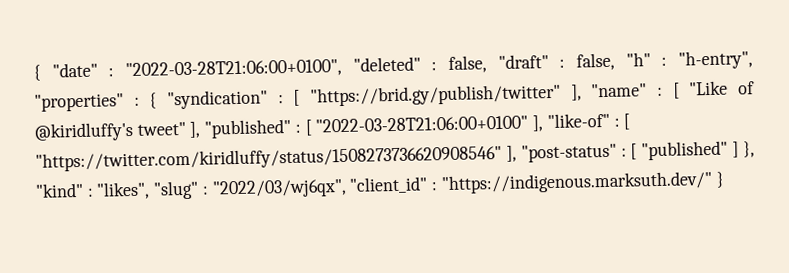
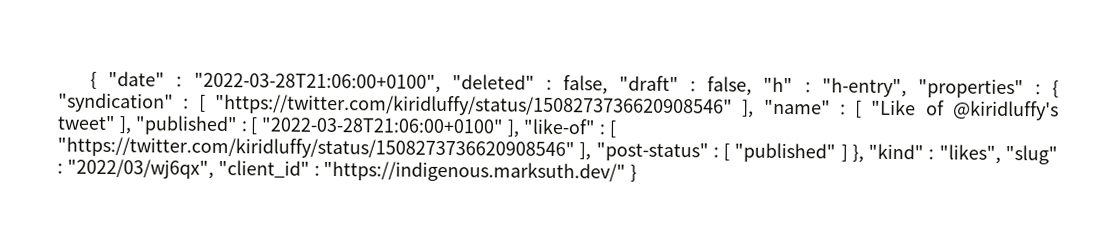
[310,83,561,107] "https://brid.gy/publish/twitter" -> [214,93,733,118] "https://twitter.com/kiridluffy/status/1508273736620908546"

